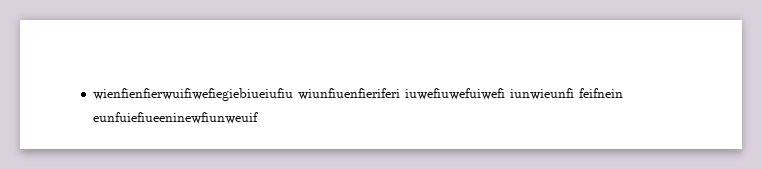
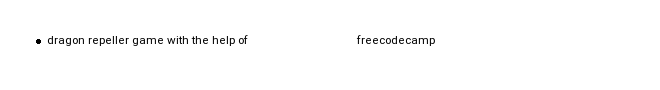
[93,88,624,101] [93,112,259,124] wienfienfierwuifiwefiegiebiueiufiu wiunfiuenfieriferi iuwefiuwefuiwefi iunwieunfi feifnein eunfuiefiueeninewfiunweuif -> [46,35,435,46] dragon repeller game with the help of freecodecamp

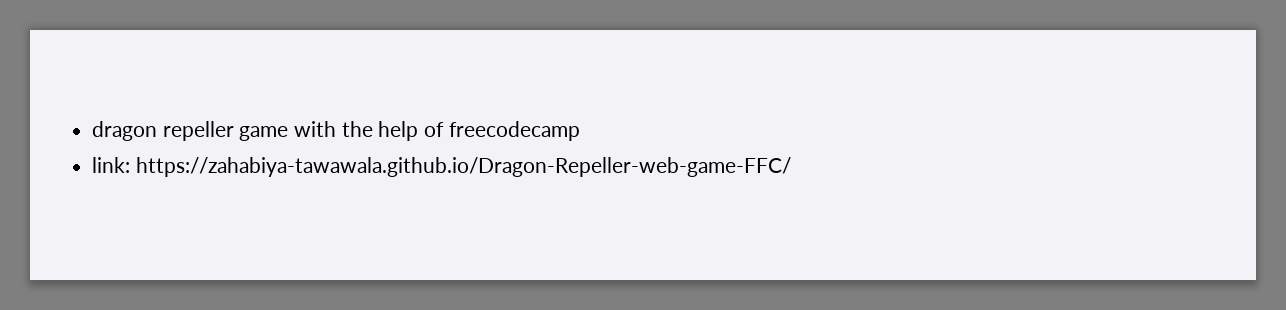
(435, 40) none -> [92,157,791,177] // link: https://zahabiya-tawawala.github.io/Dragon-Repeller-web-game-FFC/

